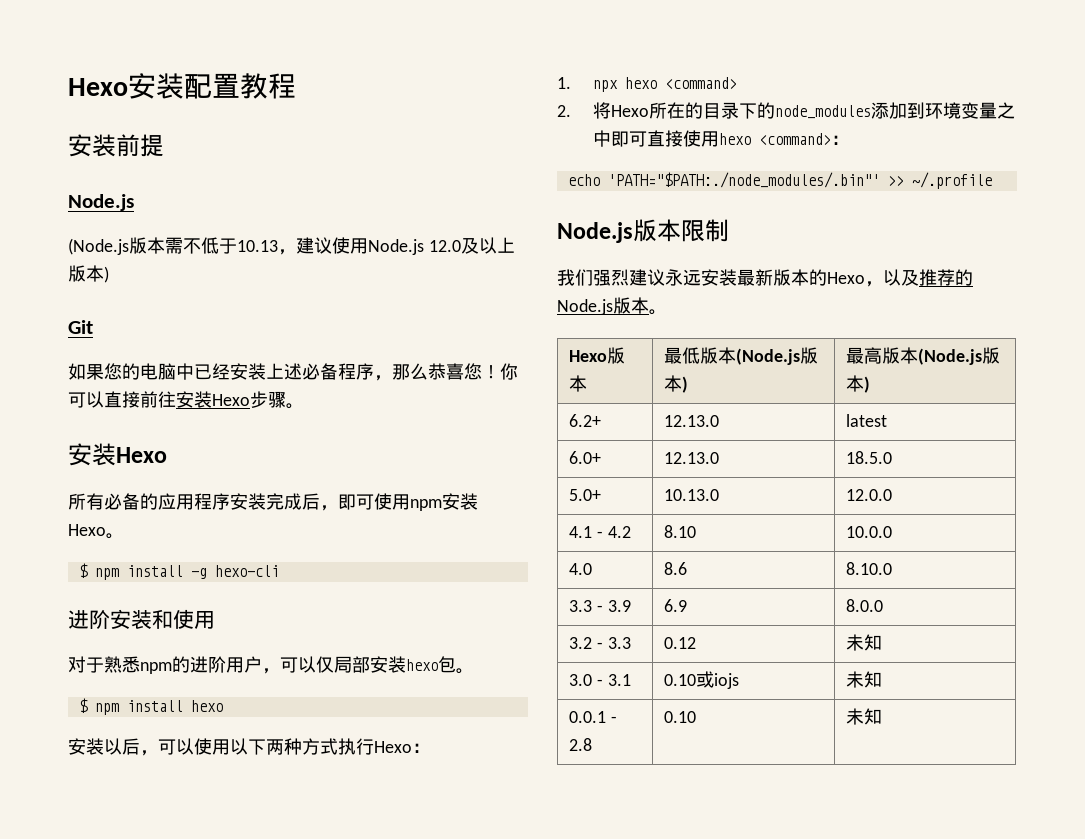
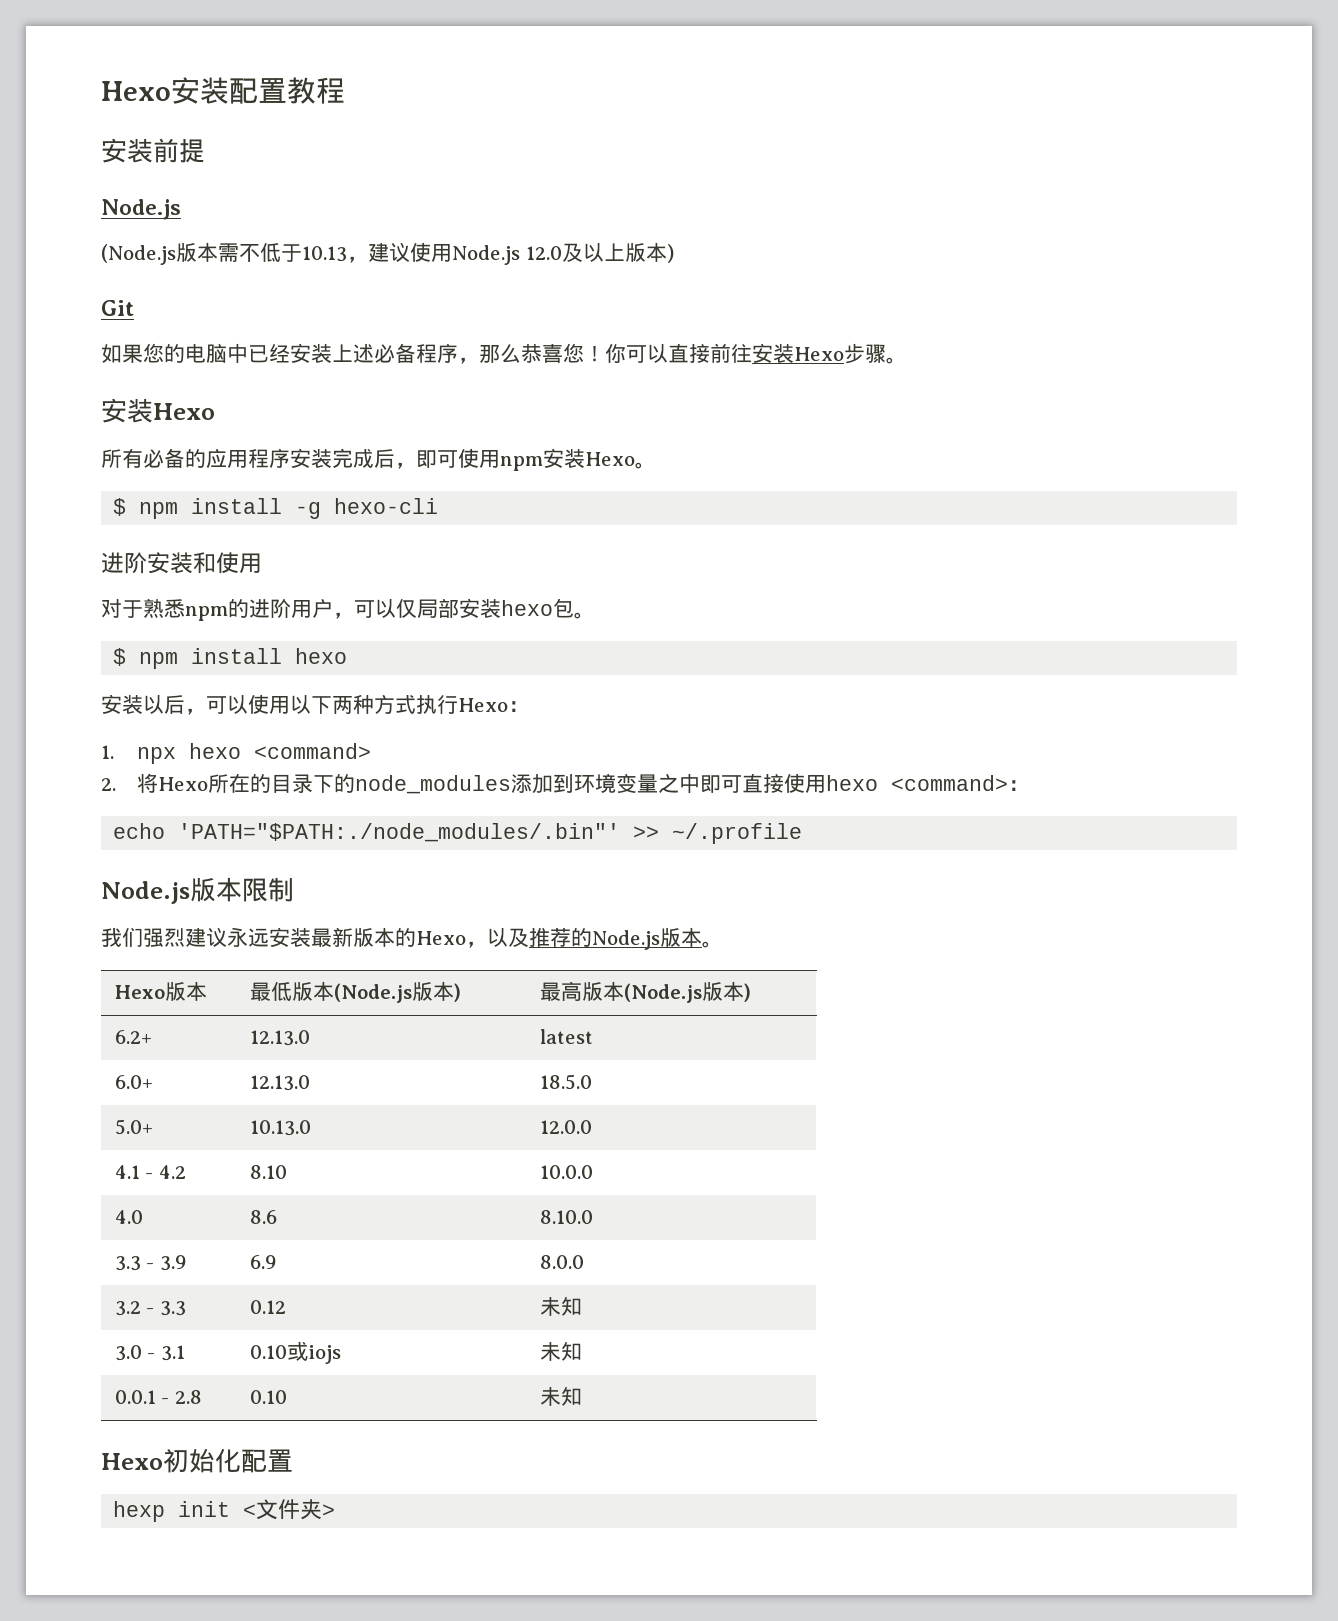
(883, 716) none -> [101,1448,293,1473] [113,1499,336,1522] // Hexo初始化配置 // hexp init <文件夹>

